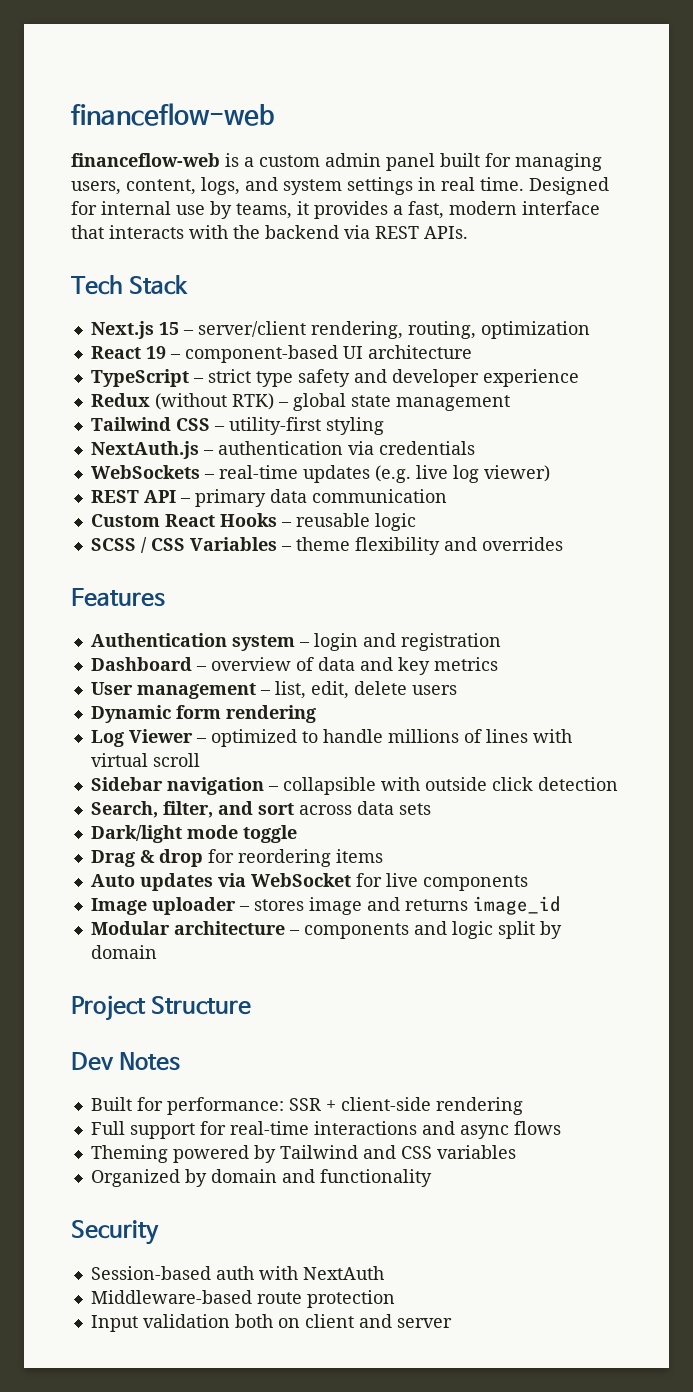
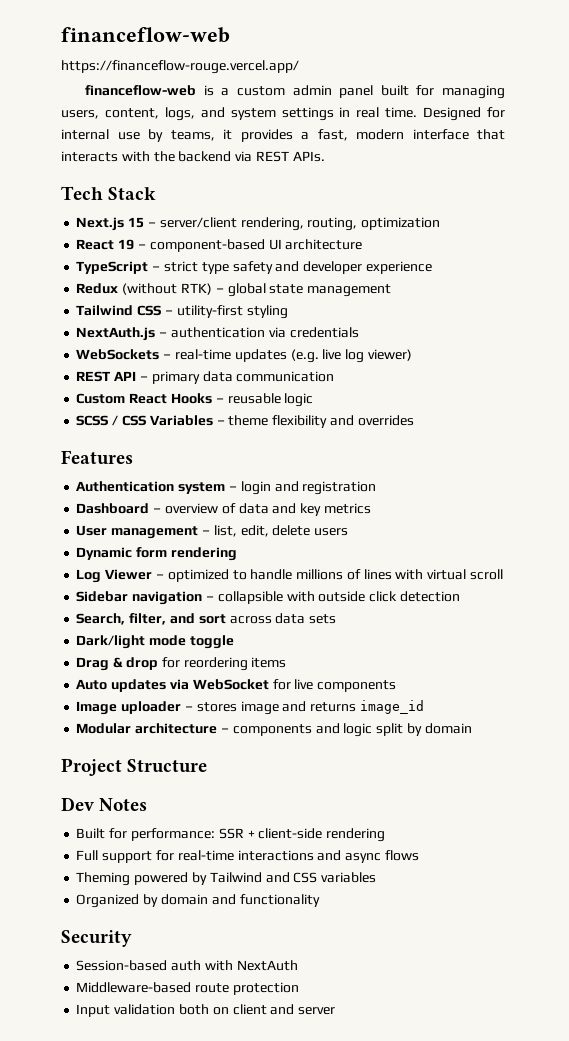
[71,103,274,126] financeflow-web -> [61,27,230,43] [61,60,299,74] financeflow-web // https://financeflow-rouge.vercel.app/

